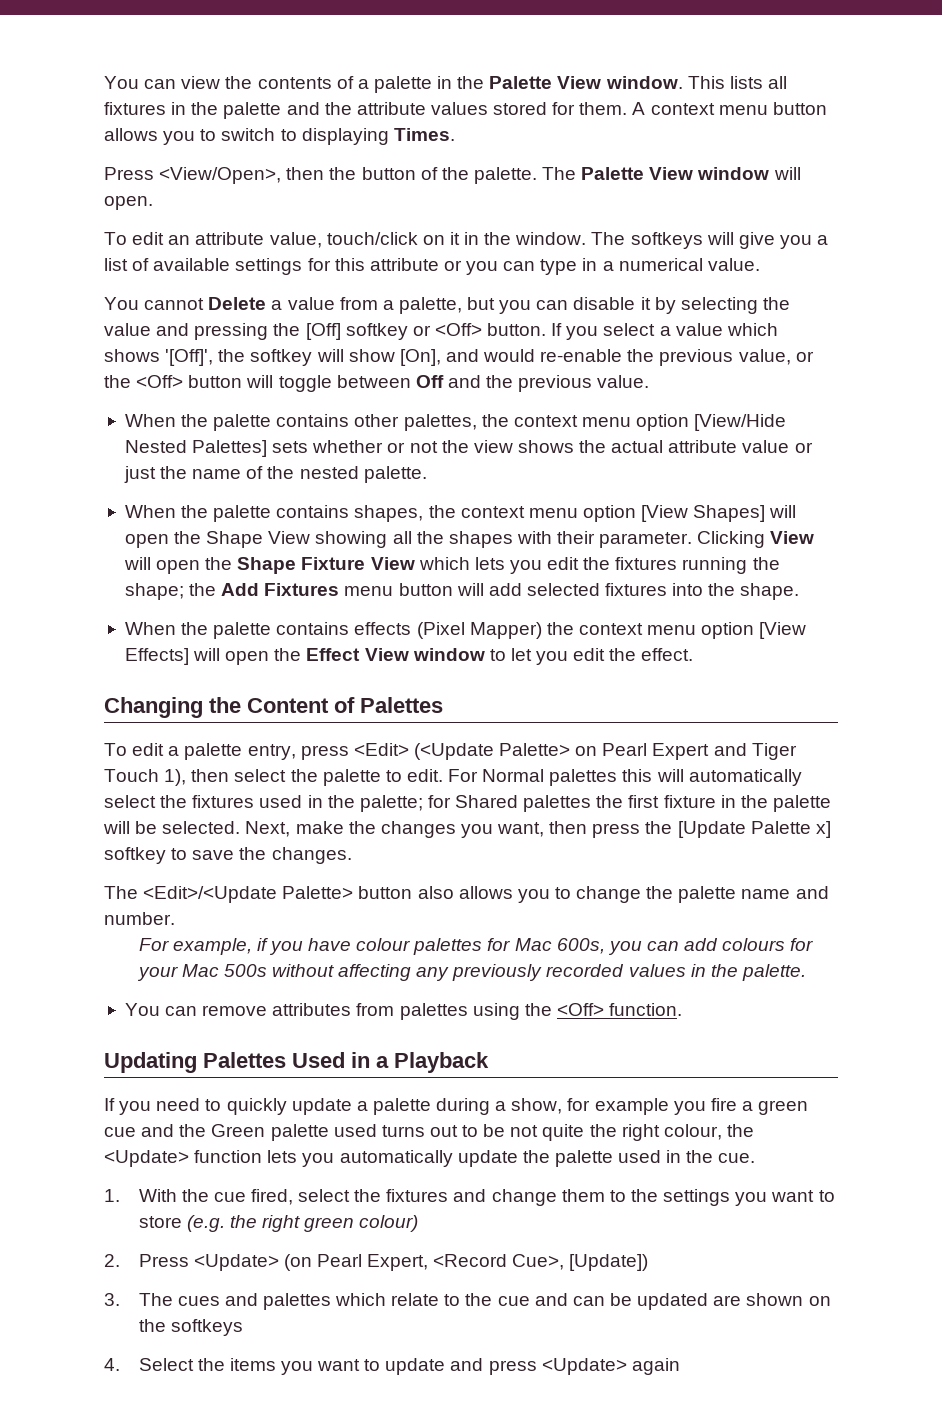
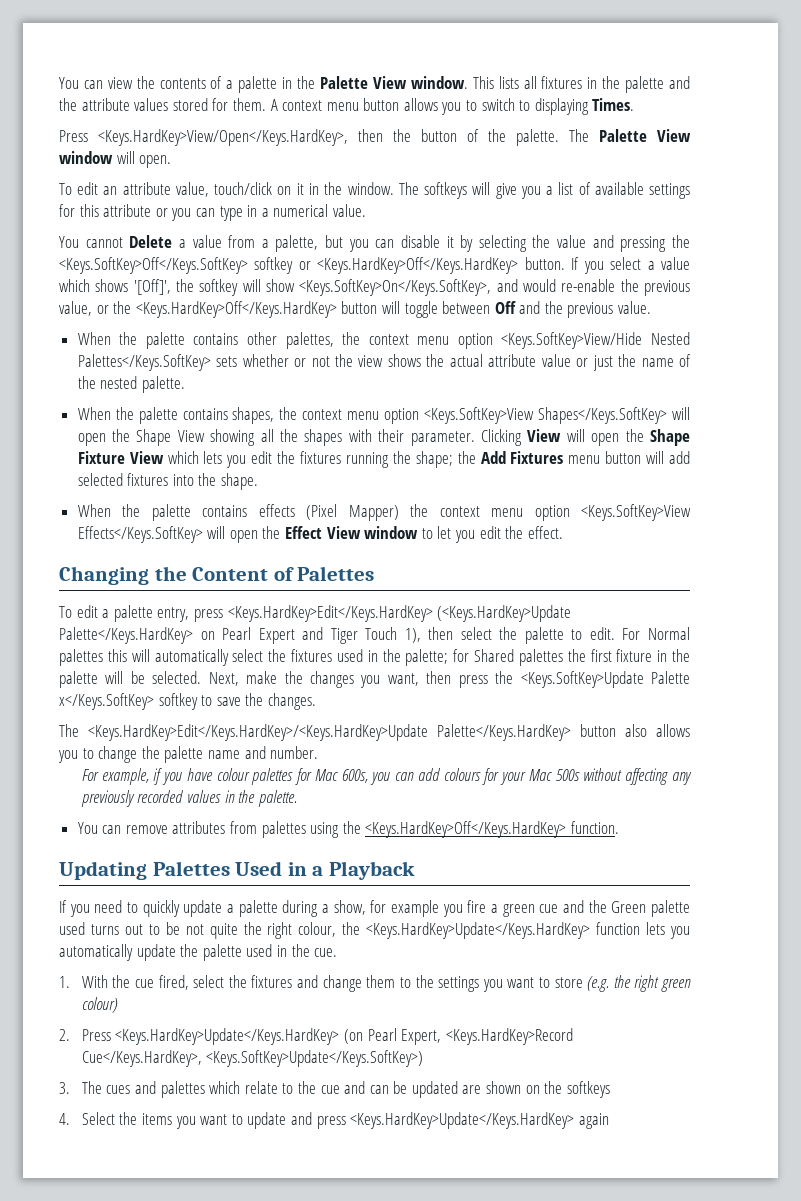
[159,167,282,184] <View/Open>, -> [98,129,348,146] <Keys.HardKey>View/Open</Keys.HardKey>,
[305,323,341,340] [Off] -> [59,257,248,274] <Keys.SoftKey>Off</Keys.SoftKey>
[434,323,482,336] <Off> -> [317,257,519,274] <Keys.HardKey>Off</Keys.HardKey>
[399,349,441,366] [On], -> [299,279,492,296] <Keys.SoftKey>On</Keys.SoftKey>,
[136,375,184,388] <Off> -> [135,301,337,318] <Keys.HardKey>Off</Keys.HardKey>
[694,414,787,431] [124,440,268,457] [View/Hide Nested Palettes] -> [501,332,690,349] [77,354,211,371] <Keys.SoftKey>View/Hide Nested Palettes</Keys.SoftKey>
[641,505,766,522] [View Shapes] -> [424,407,668,424] <Keys.SoftKey>View Shapes</Keys.SoftKey>
[759,622,807,639] [124,648,189,665] [View Effects] -> [581,504,691,521] [77,526,203,543] <Keys.SoftKey>View Effects</Keys.SoftKey>
[353,743,571,760] <Edit> (<Update Palette> -> [227,605,572,622] [59,627,193,644] <Keys.HardKey>Edit</Keys.HardKey> (<Keys.HardKey>Update Palette</Keys.HardKey>
[677,821,831,838] [Update Palette x] -> [520,671,691,688] [59,693,154,710] <Keys.SoftKey>Update Palette x</Keys.SoftKey>
[143,886,354,903] <Edit>/<Update Palette> -> [88,724,571,741] <Keys.HardKey>Edit</Keys.HardKey>/<Keys.HardKey>Update Palette</Keys.HardKey>
[556,1003,604,1016] <Off> -> [365,821,567,838] <Keys.HardKey>Off</Keys.HardKey>
[104,1150,189,1167] <Update> -> [366,922,591,939] <Keys.HardKey>Update</Keys.HardKey>
[193,1254,279,1271] <Update> -> [115,1028,340,1045] <Keys.HardKey>Update</Keys.HardKey>
[433,1254,649,1271] <Record Cue>, [Update]) -> [445,1028,573,1045] [81,1050,424,1067] <Keys.HardKey>Record Cue</Keys.HardKey>, <Keys.SoftKey>Update</Keys.SoftKey>)
[541,1358,627,1375] <Update> -> [350,1112,575,1129] <Keys.HardKey>Update</Keys.HardKey>

